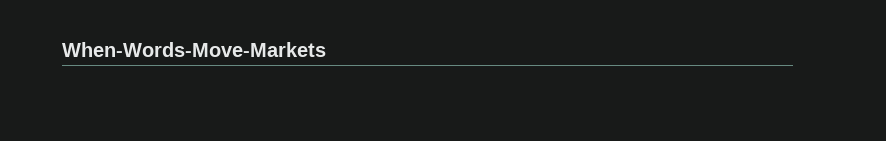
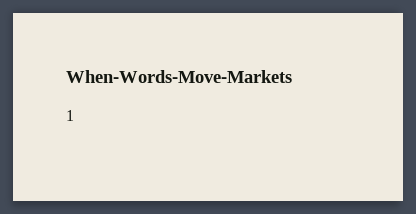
(326, 49) none -> [66,110,74,121] // 1

